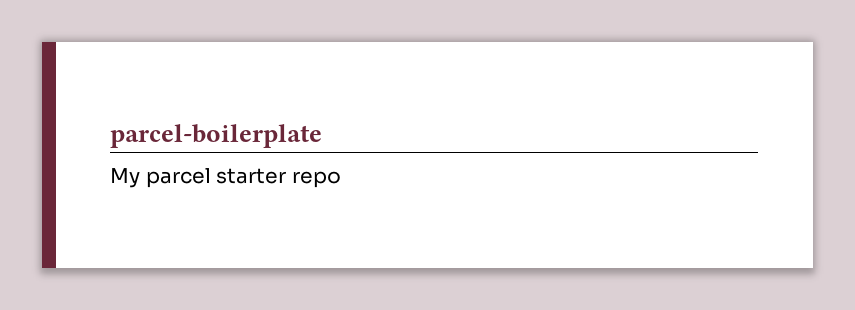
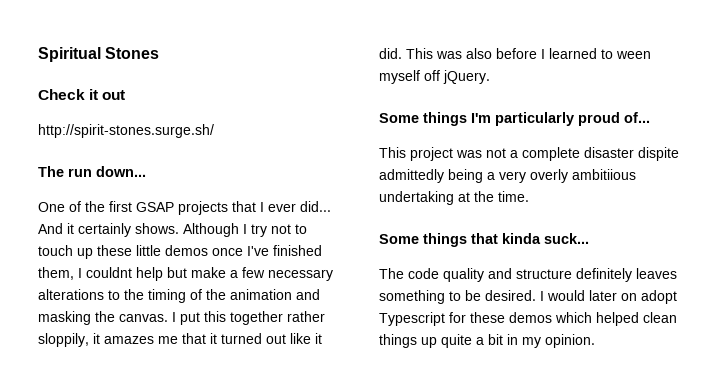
[110,124,322,148] [110,168,341,188] parcel-boilerplate // My parcel starter repo -> [38,47,160,62] [38,89,126,100] [38,124,214,138] [38,166,146,177] [38,201,331,215] [38,223,307,237] [38,245,322,259] [38,267,333,281] [38,289,320,303] [38,311,325,325] [38,333,322,347] [379,48,651,59] [379,70,490,84] [379,112,650,126] [379,147,679,161] [379,169,636,183] [379,191,529,205] [379,233,589,247] [379,268,677,282] [379,290,677,304] [379,312,677,326] [379,334,595,348] Spiritual Stones // Check it out // http://spirit-stones.surge.sh/ // The run down... // One of the first GSAP projects that I ever did... And it certainly shows. Although I try not to touch up these little demos once I've finished them, I couldnt help but make a few necessary alterations to the timing of the animation and masking the canvas. I put this together rather sloppily, it amazes me that it turned out like it did. This was also before I learned to ween myself off jQuery. // Some things I'm particularly proud of... // This project was not a complete disaster dispite admittedly being a very overly ambitiious undertaking at the time. // Some things that kinda suck... // The code quality and structure definitely leaves something to be desired. I would later on adopt Typescript for these demos which helped clean things up quite a bit in my opinion.

